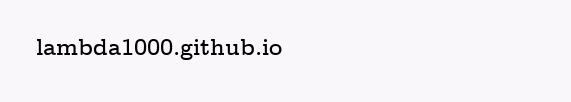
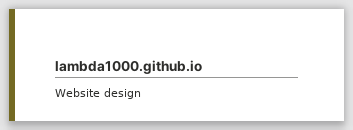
(282, 49) none -> [55,88,141,99] // Website design

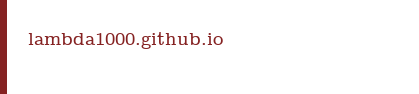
[55,88,141,99] // Website design -> (223, 40) none

